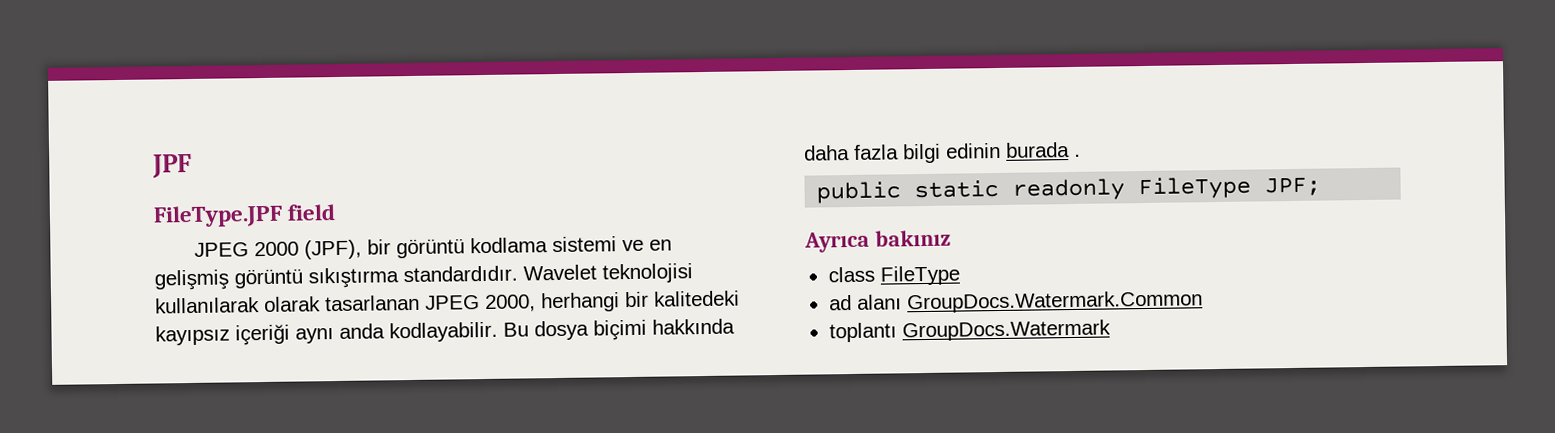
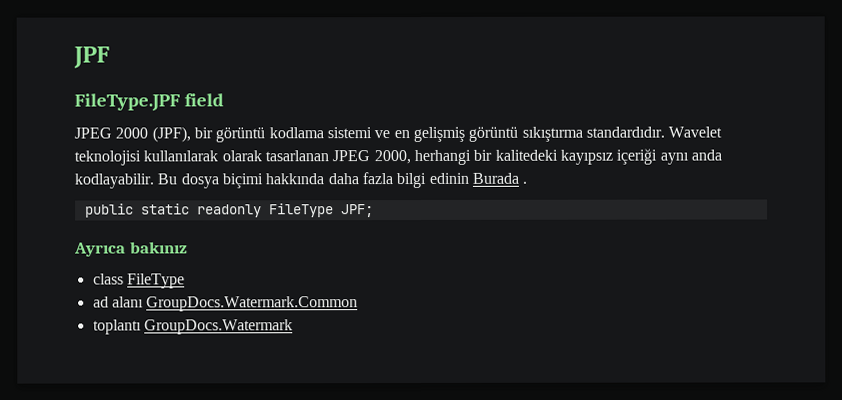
[1006,142,1070,158] burada -> [471,172,519,184] Burada

